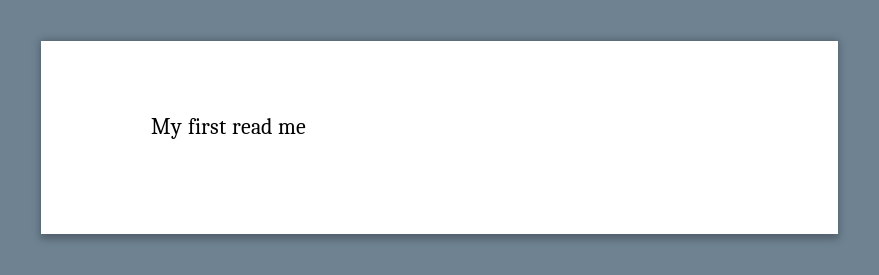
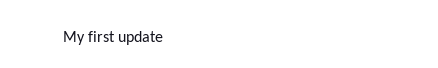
[231,118,306,134] read me -> [118,31,164,45] update

